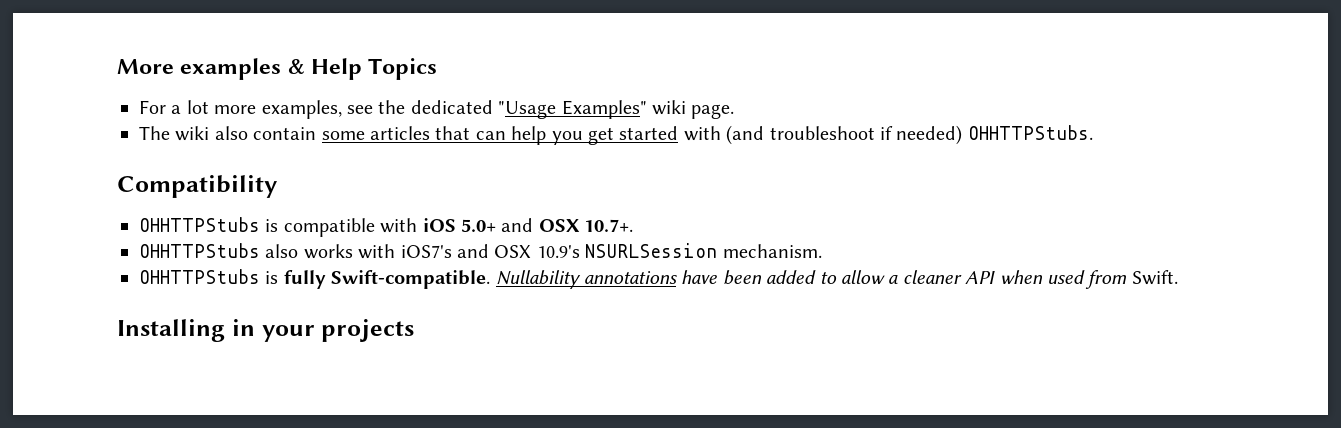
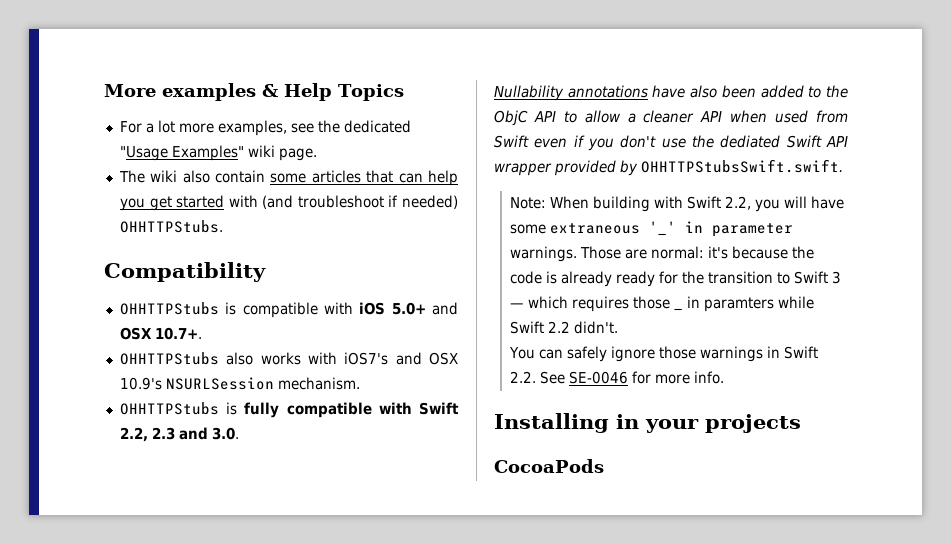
[331,270,491,289] Swift-compatible. -> [286,402,459,418] [119,427,239,442] compatible with Swift 2.2, 2.3 and 3.0. //
(718, 277) none -> [690,85,718,98] also
(837, 278) none -> [826,85,848,98] [494,110,577,126] the ObjC API to
[1131,270,1178,285] Swift. -> [494,135,848,151] [494,159,843,176] [510,196,845,212] [510,221,794,237] [510,246,815,262] [510,271,842,287] [510,296,684,312] [687,296,815,312] [510,321,619,334] [509,346,819,362] [510,371,725,384] Swift even if you don't use the dediated Swift API wrapper provided by OHHTTPStubsSwift.swift. // Note: When building with Swift 2.2, you will have some extraneous '_' in parameter warnings. Those are normal: it's because the code is already ready for the transition to Swift 3 — which requires those _ in paramters while Swift 2.2 didn't. // You can safely ignore those warnings in Swift 2.2. See SE-0046 for more info.
(415, 330) none -> [494,459,604,473] // CocoaPods

